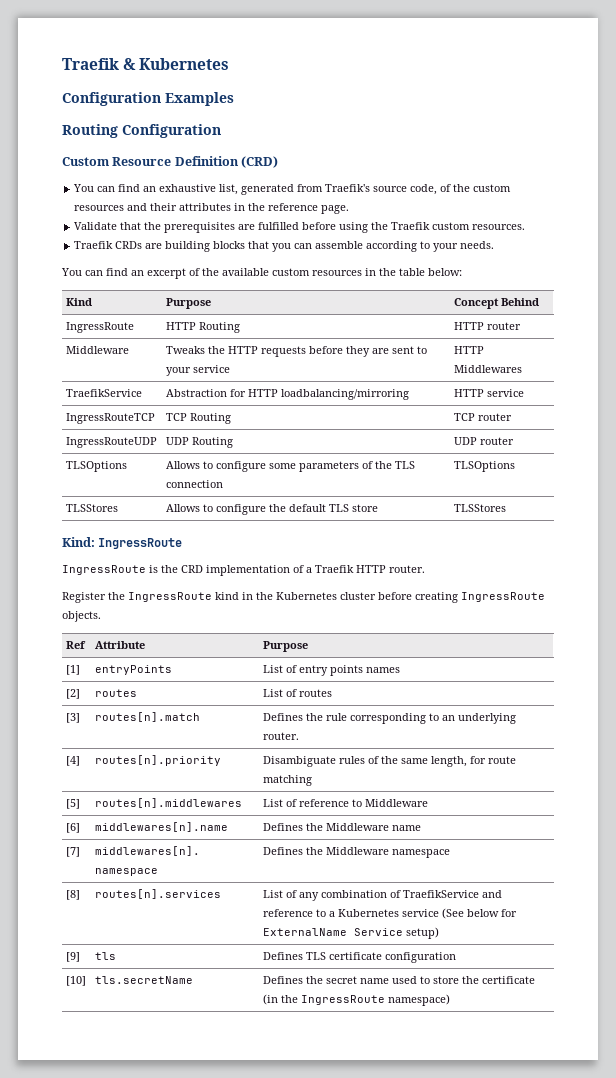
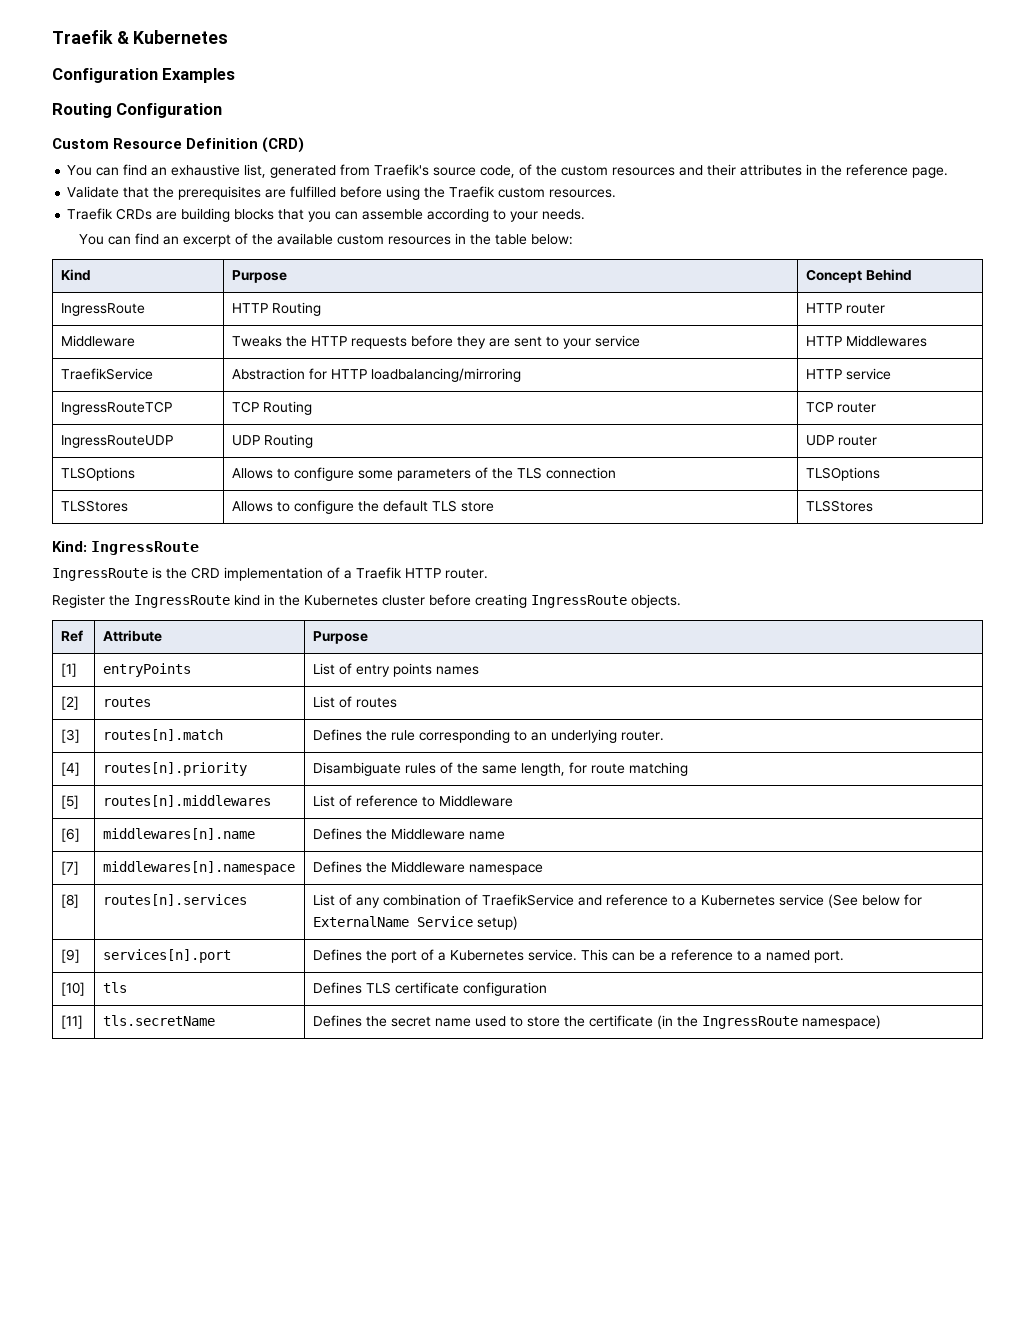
(81, 957) none -> [102,949,231,963] [312,949,844,963] [60,982,85,996] | services[n].port | Defines the port of a Kubernetes service. This can be a reference to a named port. // [10]
[66,976,87,986] [10] -> [60,1015,83,1029] [11]

